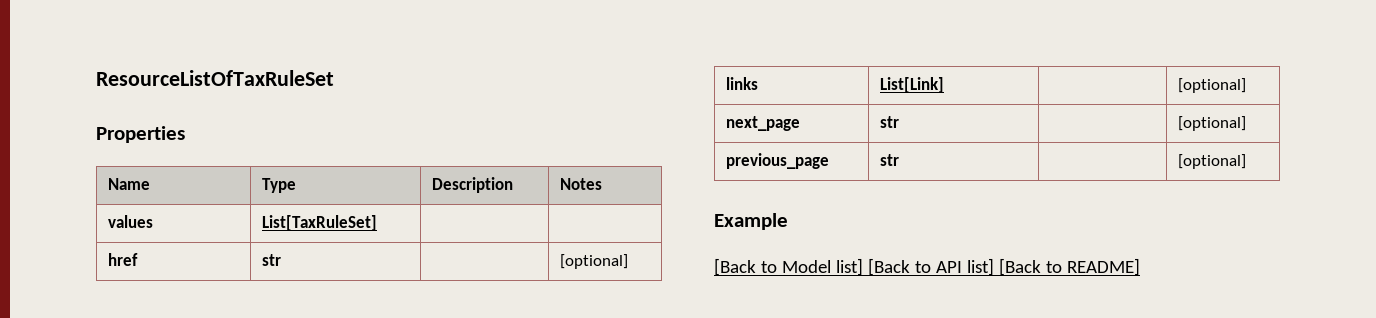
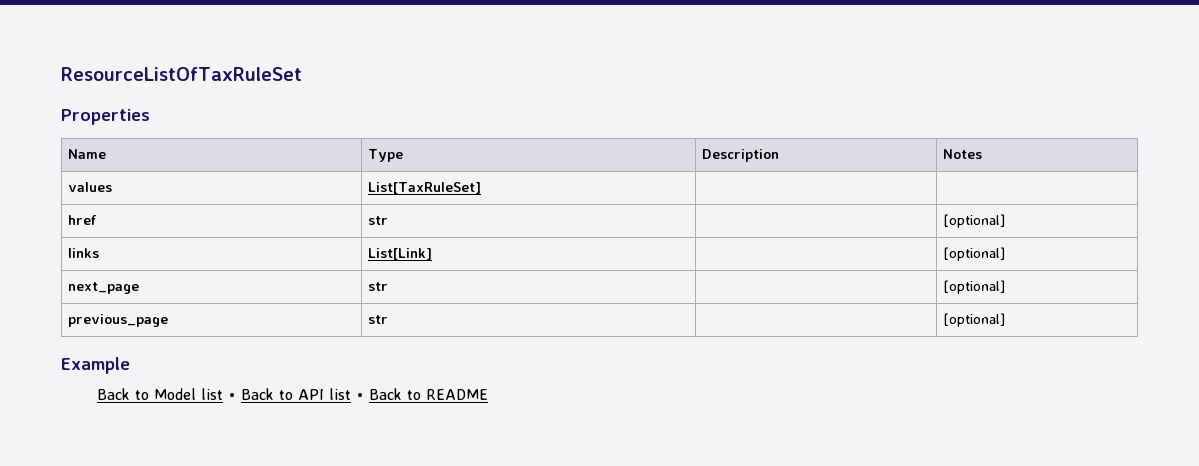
[714,258,756,276] [Back -> [96,388,130,400] Back
[835,258,1140,276] list] [Back to API list] [Back to README] -> [200,388,488,400] list • Back to API list • Back to README

